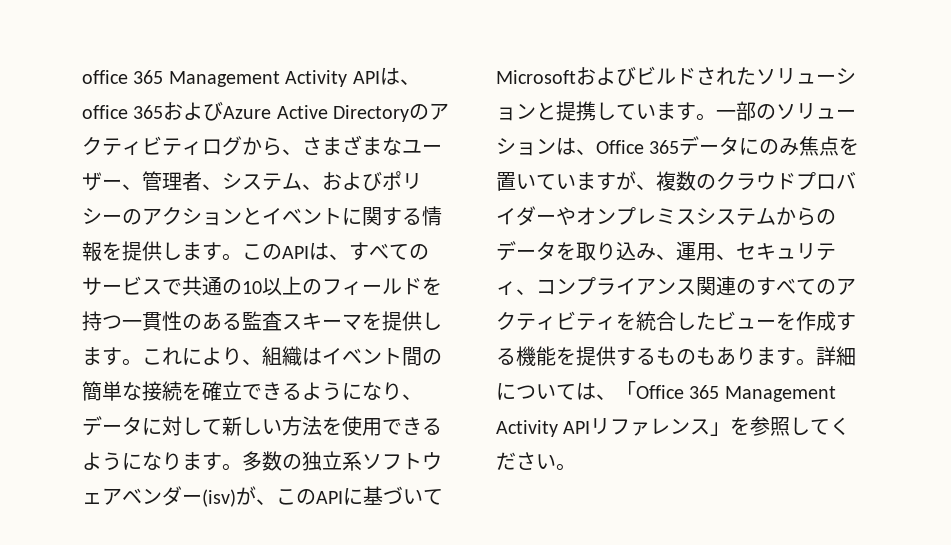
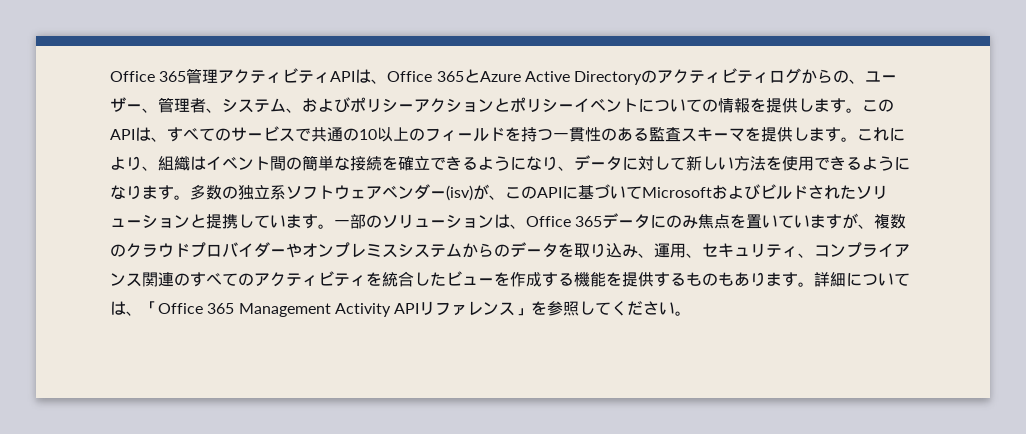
[82,67,420,87] [82,101,224,121] office 365 Management Activity APIは、office 365および -> [110,68,480,84] Office 365管理アクティビティAPIは、Office 365と
[282,135,402,156] 、さまざまな -> [833,70,866,84] の、
[122,209,142,225] の -> (414, 107) none
(262, 216) none -> [510,97,574,112] ポリシー
[362,207,422,226] 関する -> [654,99,718,112] ついての

